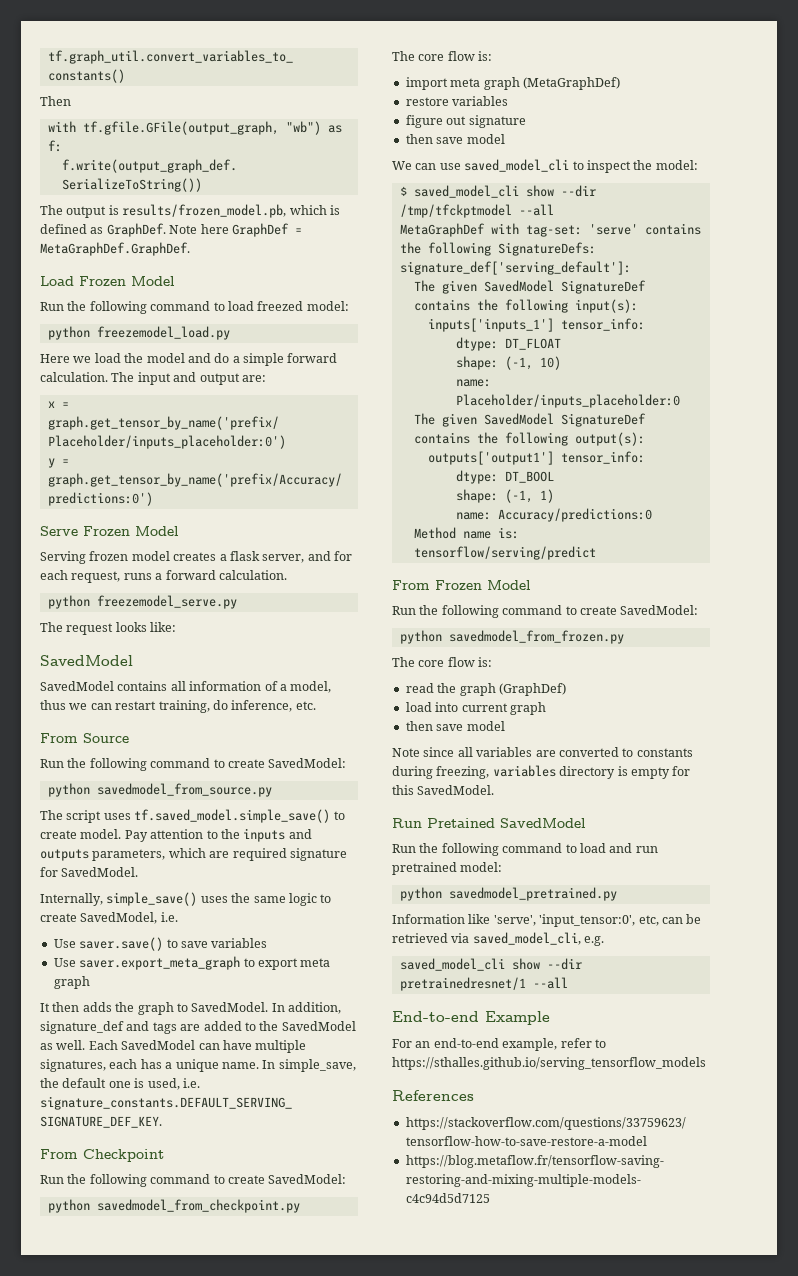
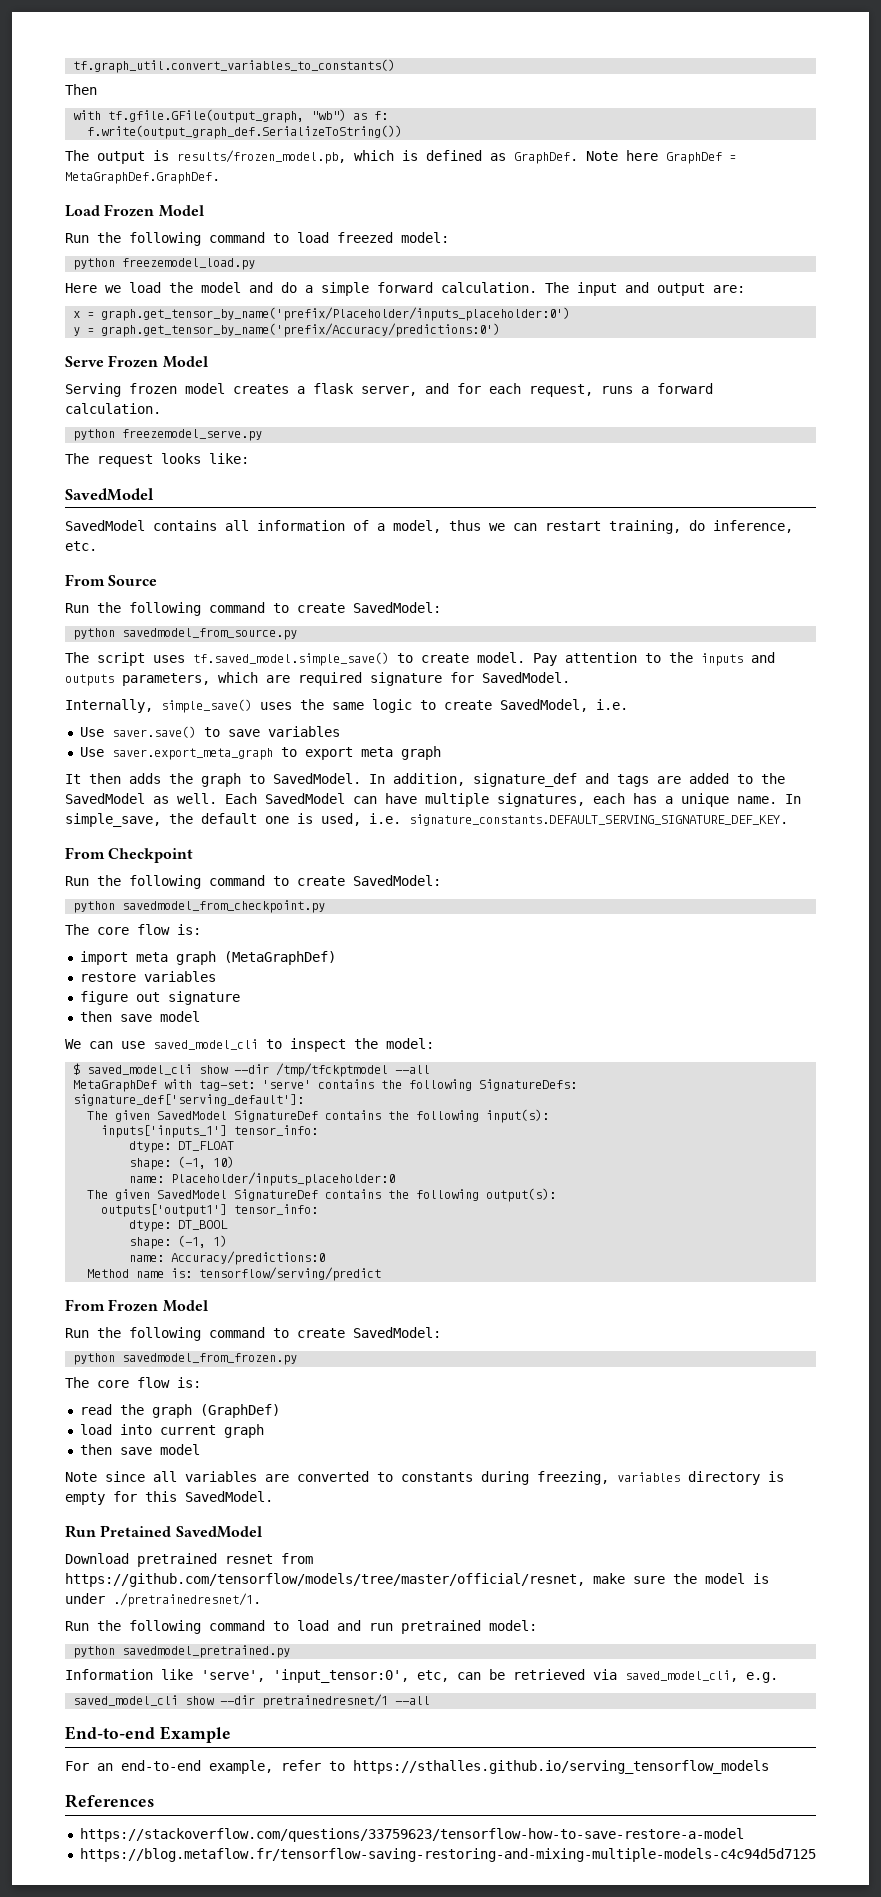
(586, 823) none -> [65,1553,313,1567] [65,1573,769,1587] [65,1593,261,1607] // Download pretrained resnet from https://github.com/tensorflow/models/tree/master/official/resnet, make sure the model is under ./pretrainedresnet/1.

